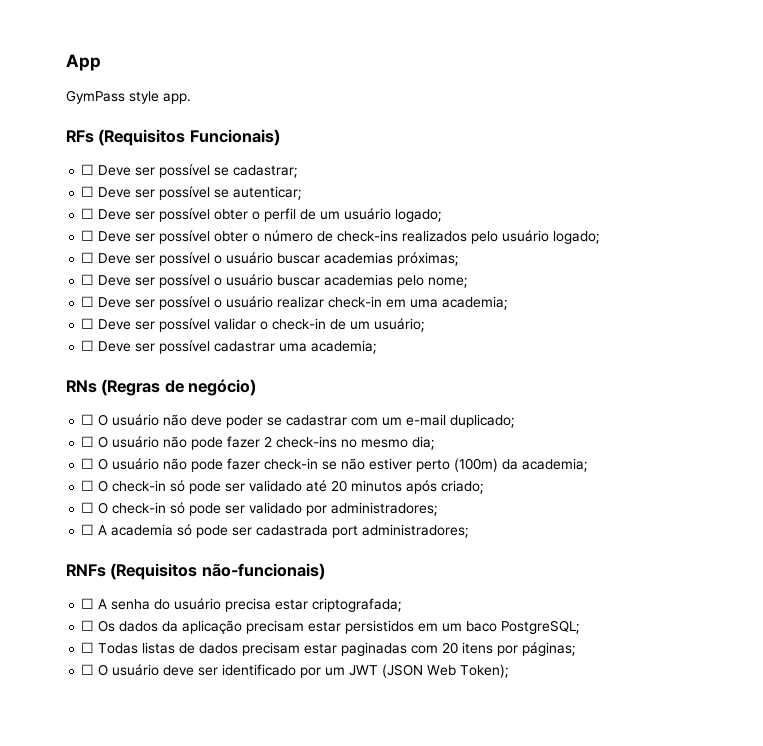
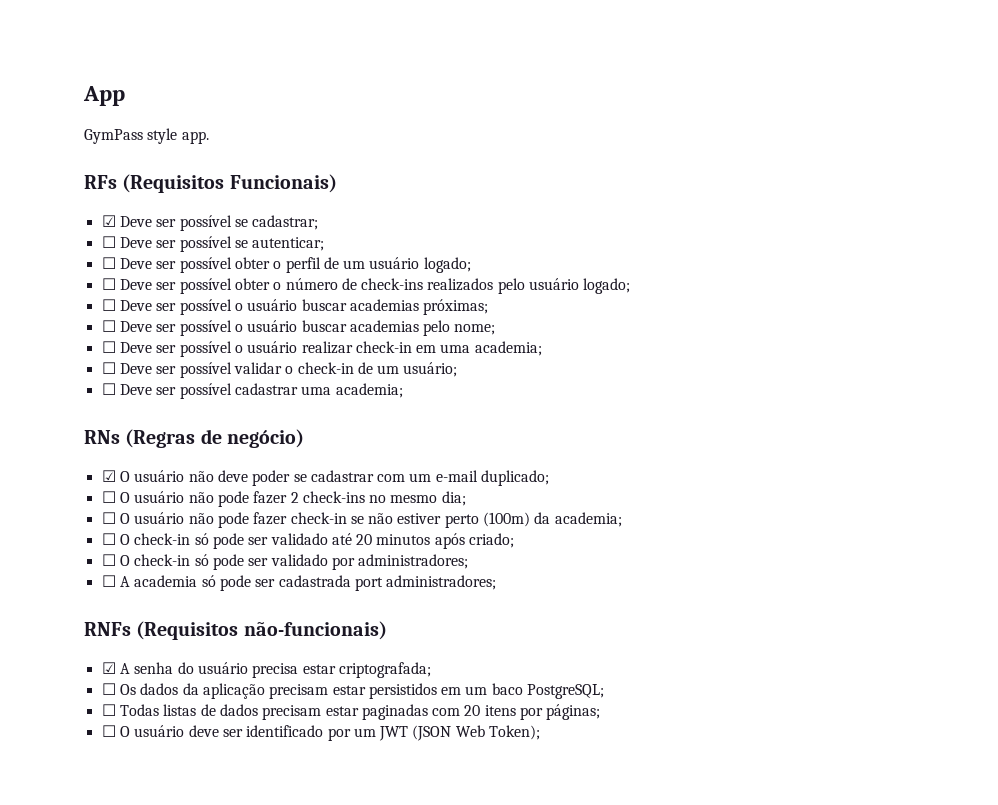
[81,164,95,175] ☐ -> [101,215,116,227] ☑
[81,414,95,425] ☐ -> [101,470,116,482] ☑
[81,598,95,609] ☐ -> [101,662,116,674] ☑

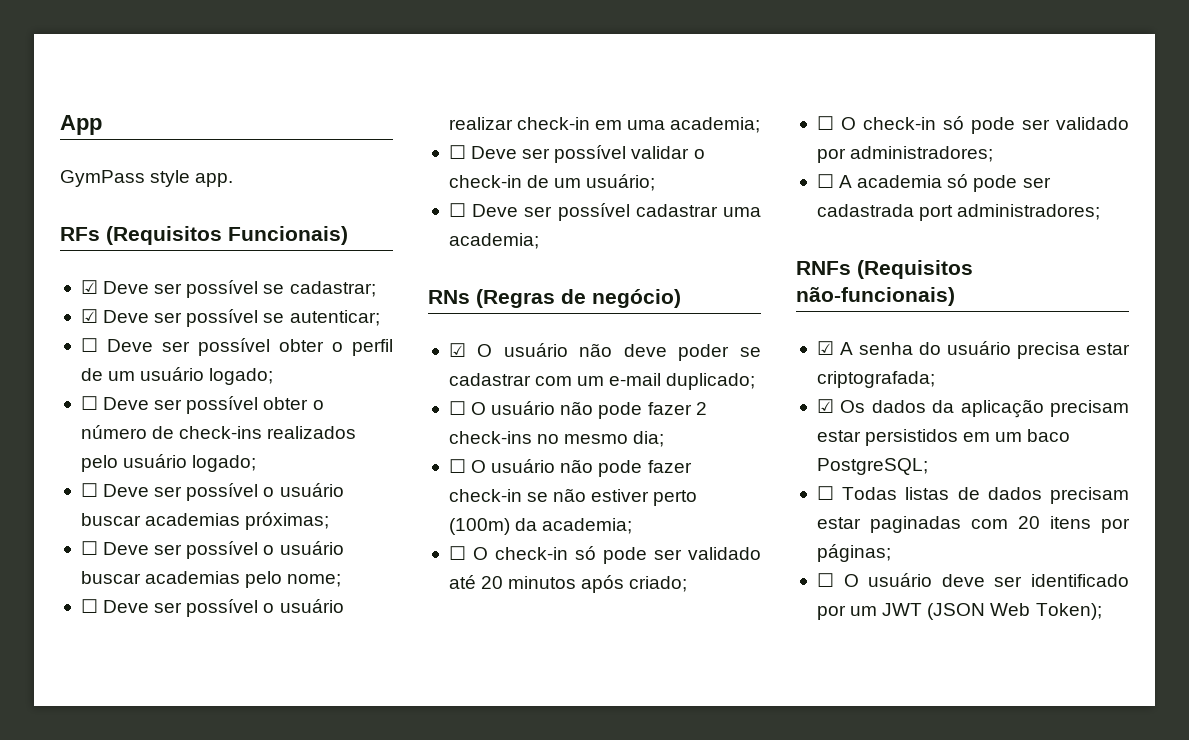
[101,236,116,248] ☐ -> [80,309,98,323] ☑
[101,683,116,695] ☐ -> [816,399,834,413] ☑

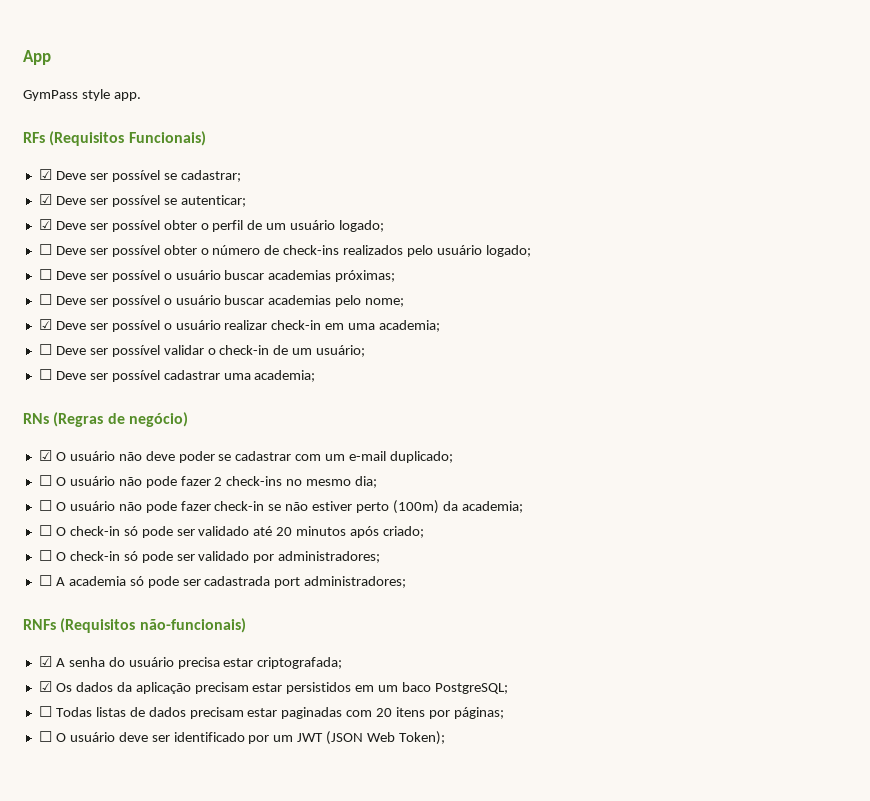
[80,338,98,352] ☐ -> [38,219,52,230] ☑
[80,599,98,613] ☐ -> [38,319,52,330] ☑

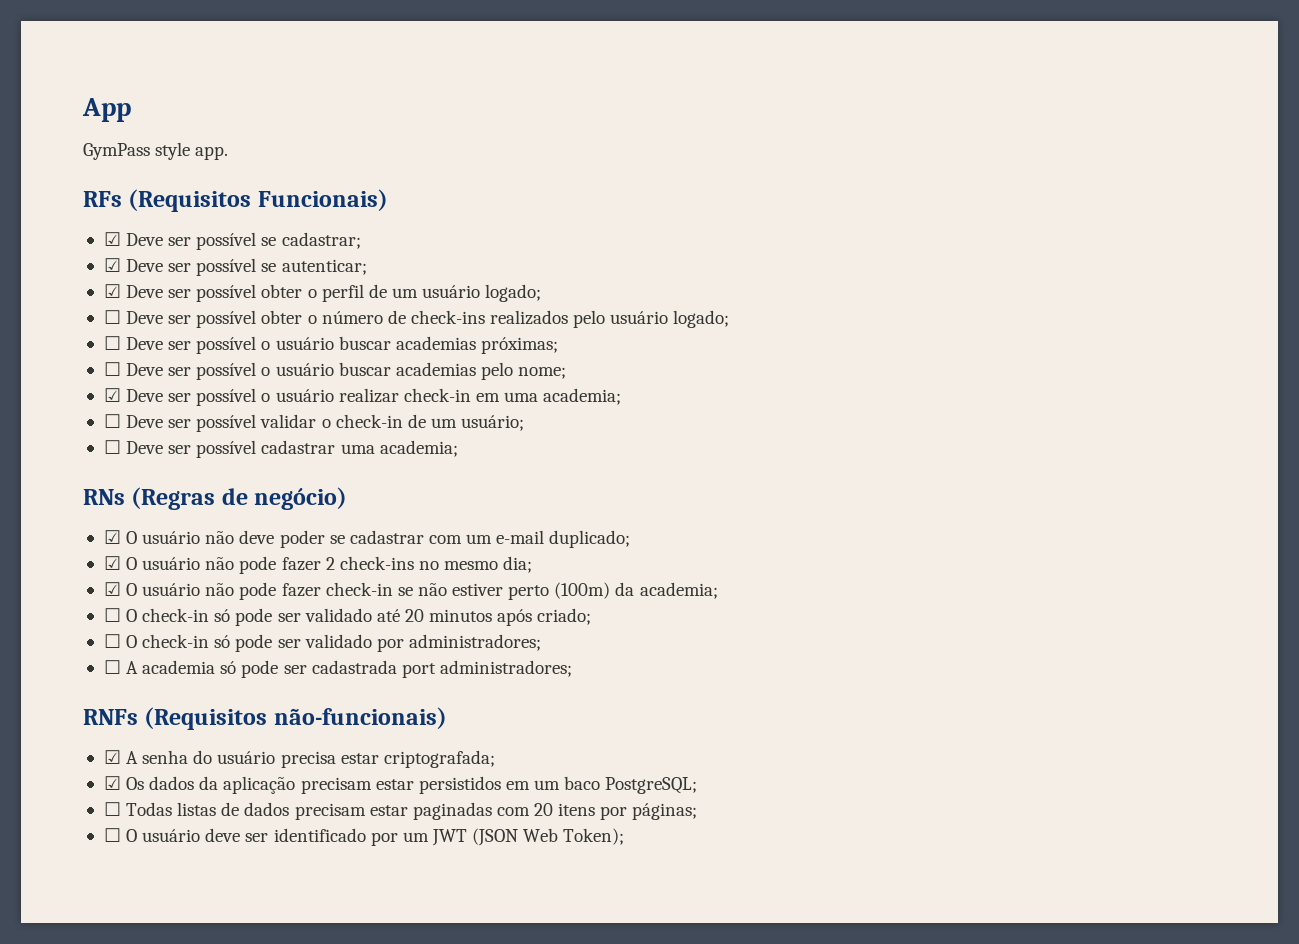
[38,475,52,486] ☐ -> [103,556,121,570] ☑
[38,500,52,511] ☐ -> [103,582,121,596] ☑

